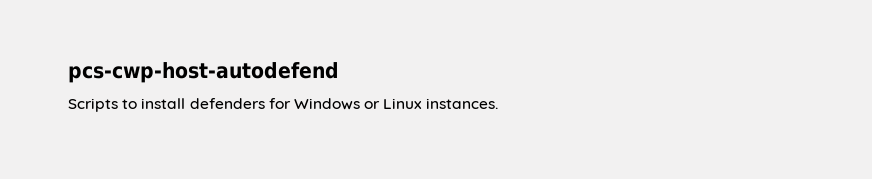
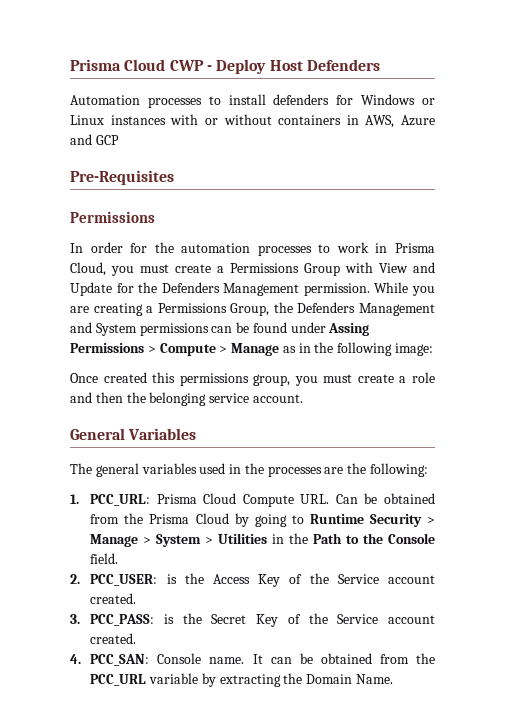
[68,62,339,83] [68,98,118,112] pcs-cwp-host-autodefend // Scripts -> [70,59,380,74] [70,95,202,108] Prisma Cloud CWP - Deploy Host Defenders // Automation processes
[426,98,499,109] instances. -> [110,114,435,128] [70,134,119,145] [70,170,174,185] [70,211,155,223] [70,242,435,256] [70,262,435,276] [70,282,435,296] [70,302,435,316] [70,322,370,336] [70,342,434,356] [70,372,435,386] [70,392,303,406] [70,428,197,440] [70,463,429,477] [70,493,435,507] [90,513,435,527] [90,533,435,547] [90,553,119,564] [70,573,436,587] [90,593,137,604] [70,613,436,627] [90,633,137,644] [70,653,436,666] [90,673,393,687] instances with or without containers in AWS, Azure and GCP // Pre-Requisites // Permissions // In order for the automation processes to work in Prisma Cloud, you must create a Permissions Group with View and Update for the Defenders Management permission. While you are creating a Permissions Group, the Defenders Management and System permissions can be found under Assing Permissions > Compute > Manage as in the following image: // Once created this permissions group, you must create a role and then the belonging service account. // General Variables // The general variables used in the processes are the following: // 1. PCC_URL: Prisma Cloud Compute URL. Can be obtained from the Prisma Cloud by going to Runtime Security > Manage > System > Utilities in the Path to the Console field. // 2. PCC_USER: is the Access Key of the Service account created. // 3. PCC_PASS: is the Secret Key of the Service account created. // 4. PCC_SAN: Console name. It can be obtained from the PCC_URL variable by extracting the Domain Name.

